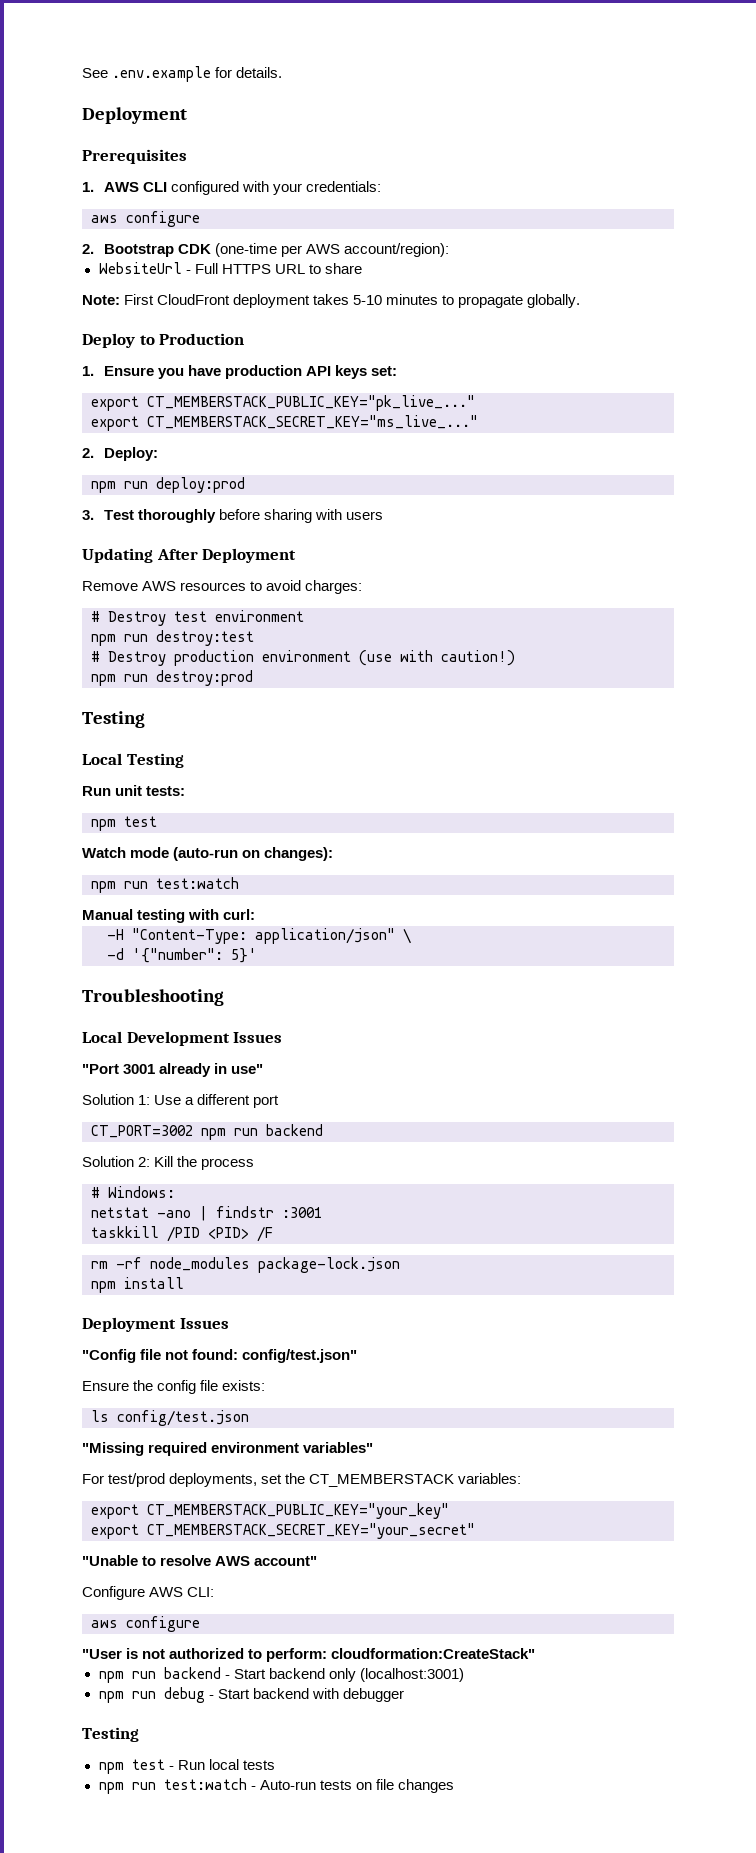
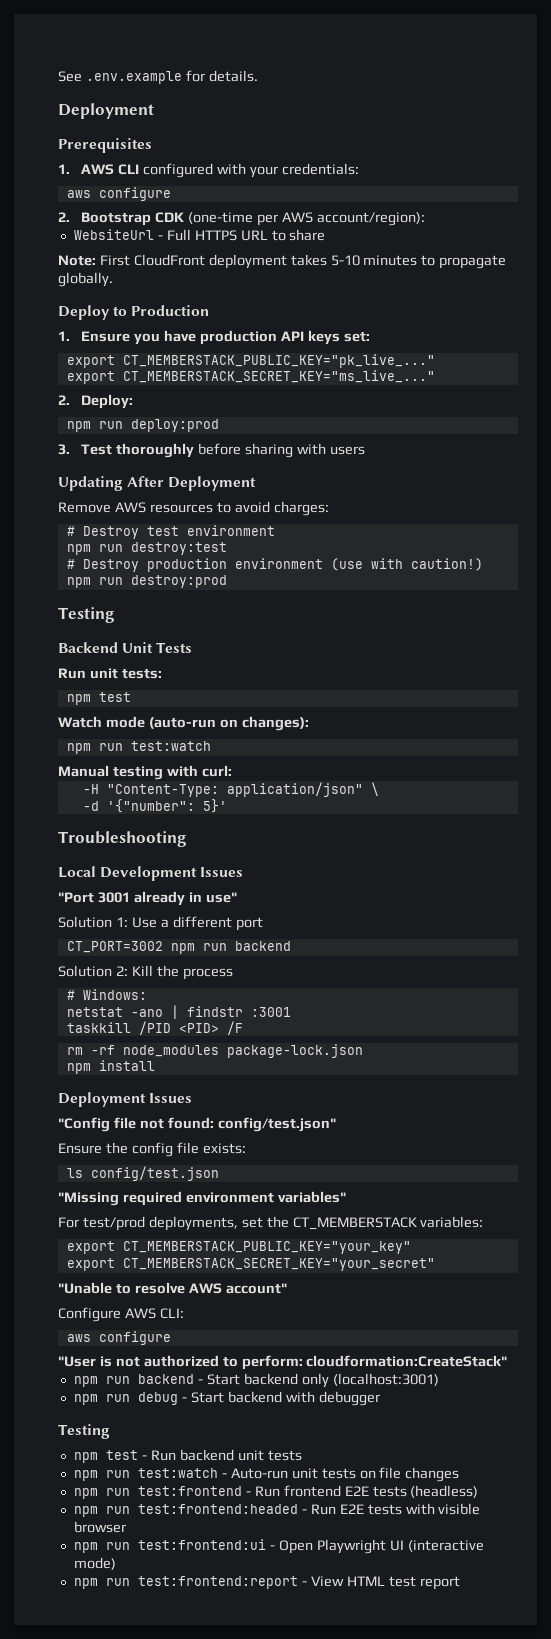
[82,753,184,768] Local Testing -> [58,642,193,653] Backend Unit Tests
[208,1759,239,1770] local -> [179,1449,264,1461] backend unit
(316, 1785) none -> [291,1468,318,1479] unit
(454, 1786) none -> [73,1485,479,1499] [73,1503,481,1517] [73,1521,126,1533] [73,1539,484,1554] [73,1557,116,1570] [73,1576,460,1590] // npm run test:frontend - Run frontend E2E tests (headless) // npm run test:frontend:headed - Run E2E tests with visible browser // npm run test:frontend:ui - Open Playwright UI (interactive mode) // npm run test:frontend:report - View HTML test report

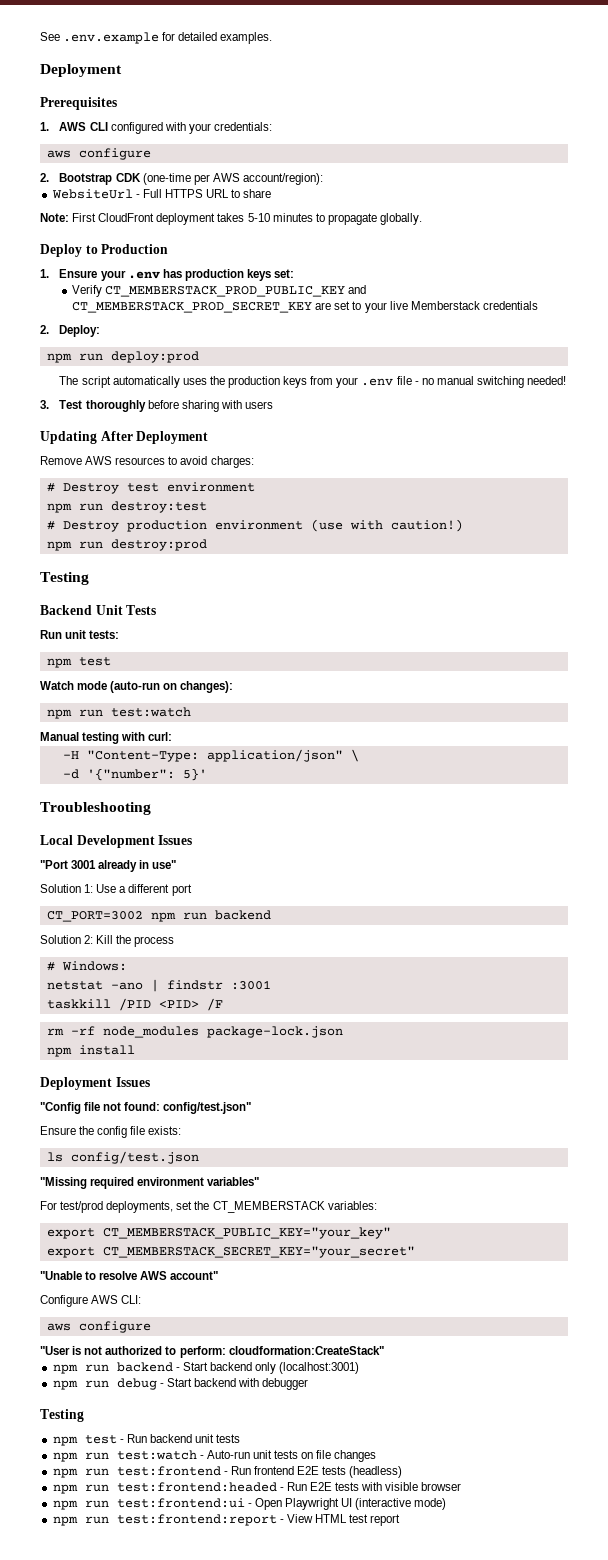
[208,70,258,82] details. -> [178,32,273,44] detailed examples.
[134,330,370,345] [66,354,435,368] [66,370,435,384] you have production API keys set: // export CT_MEMBERSTACK_PUBLIC_KEY="pk_live_..." // export CT_MEMBERSTACK_SECRET_KEY="ms_live_..." -> [100,269,295,281] [72,285,367,297] [72,301,538,313] your .env has production keys set: // Verify CT_MEMBERSTACK_PROD_PUBLIC_KEY and CT_MEMBERSTACK_PROD_SECRET_KEY are set to your live Memberstack credentials
(219, 425) none -> [59,376,567,388] // The script automatically uses the production keys from your .env file - no manual switching needed!

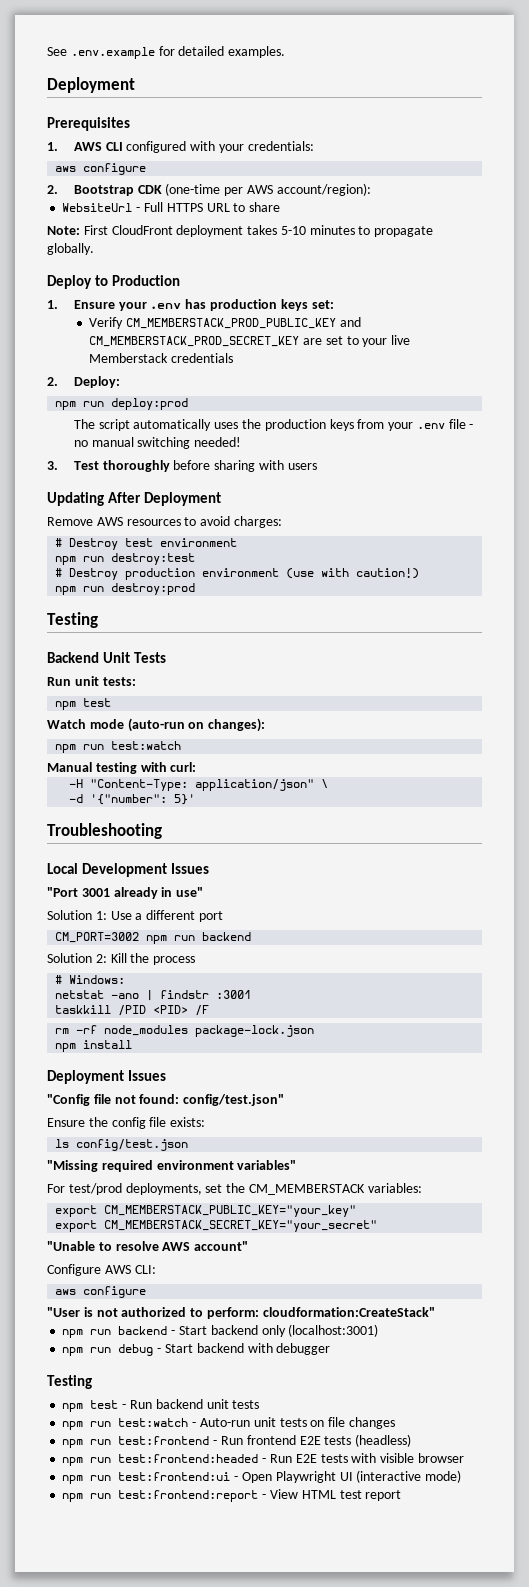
[105,285,367,297] [72,302,313,313] CT_MEMBERSTACK_PROD_PUBLIC_KEY and CT_MEMBERSTACK_PROD_SECRET_KEY -> [126,317,361,329] [89,336,300,347] CM_MEMBERSTACK_PROD_PUBLIC_KEY and CM_MEMBERSTACK_PROD_SECRET_KEY
[46,911,143,922] CT_PORT=3002 -> [55,932,140,943] CM_PORT=3002
[212,1201,325,1213] CT_MEMBERSTACK -> [248,1184,365,1195] CM_MEMBERSTACK
[102,1227,391,1239] [46,1246,415,1258] CT_MEMBERSTACK_PUBLIC_KEY="your_key" // export CT_MEMBERSTACK_SECRET_KEY="your_secret" -> [104,1205,357,1217] [55,1220,378,1232] CM_MEMBERSTACK_PUBLIC_KEY="your_key" // export CM_MEMBERSTACK_SECRET_KEY="your_secret"

